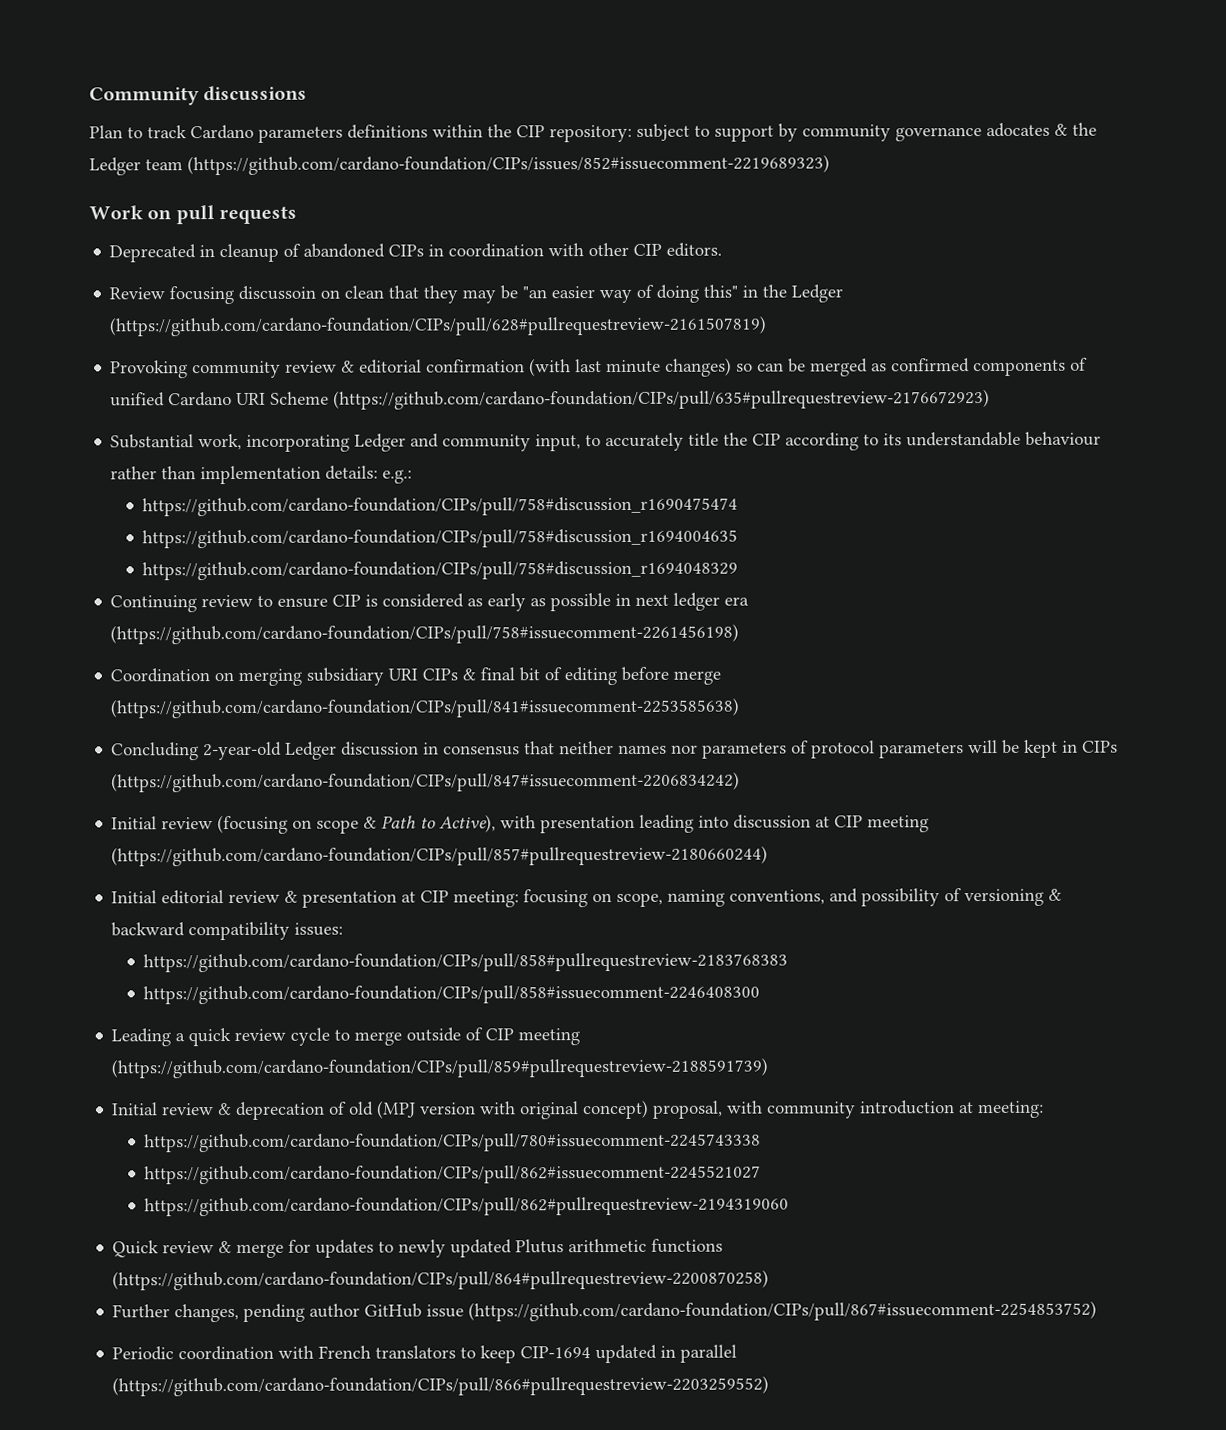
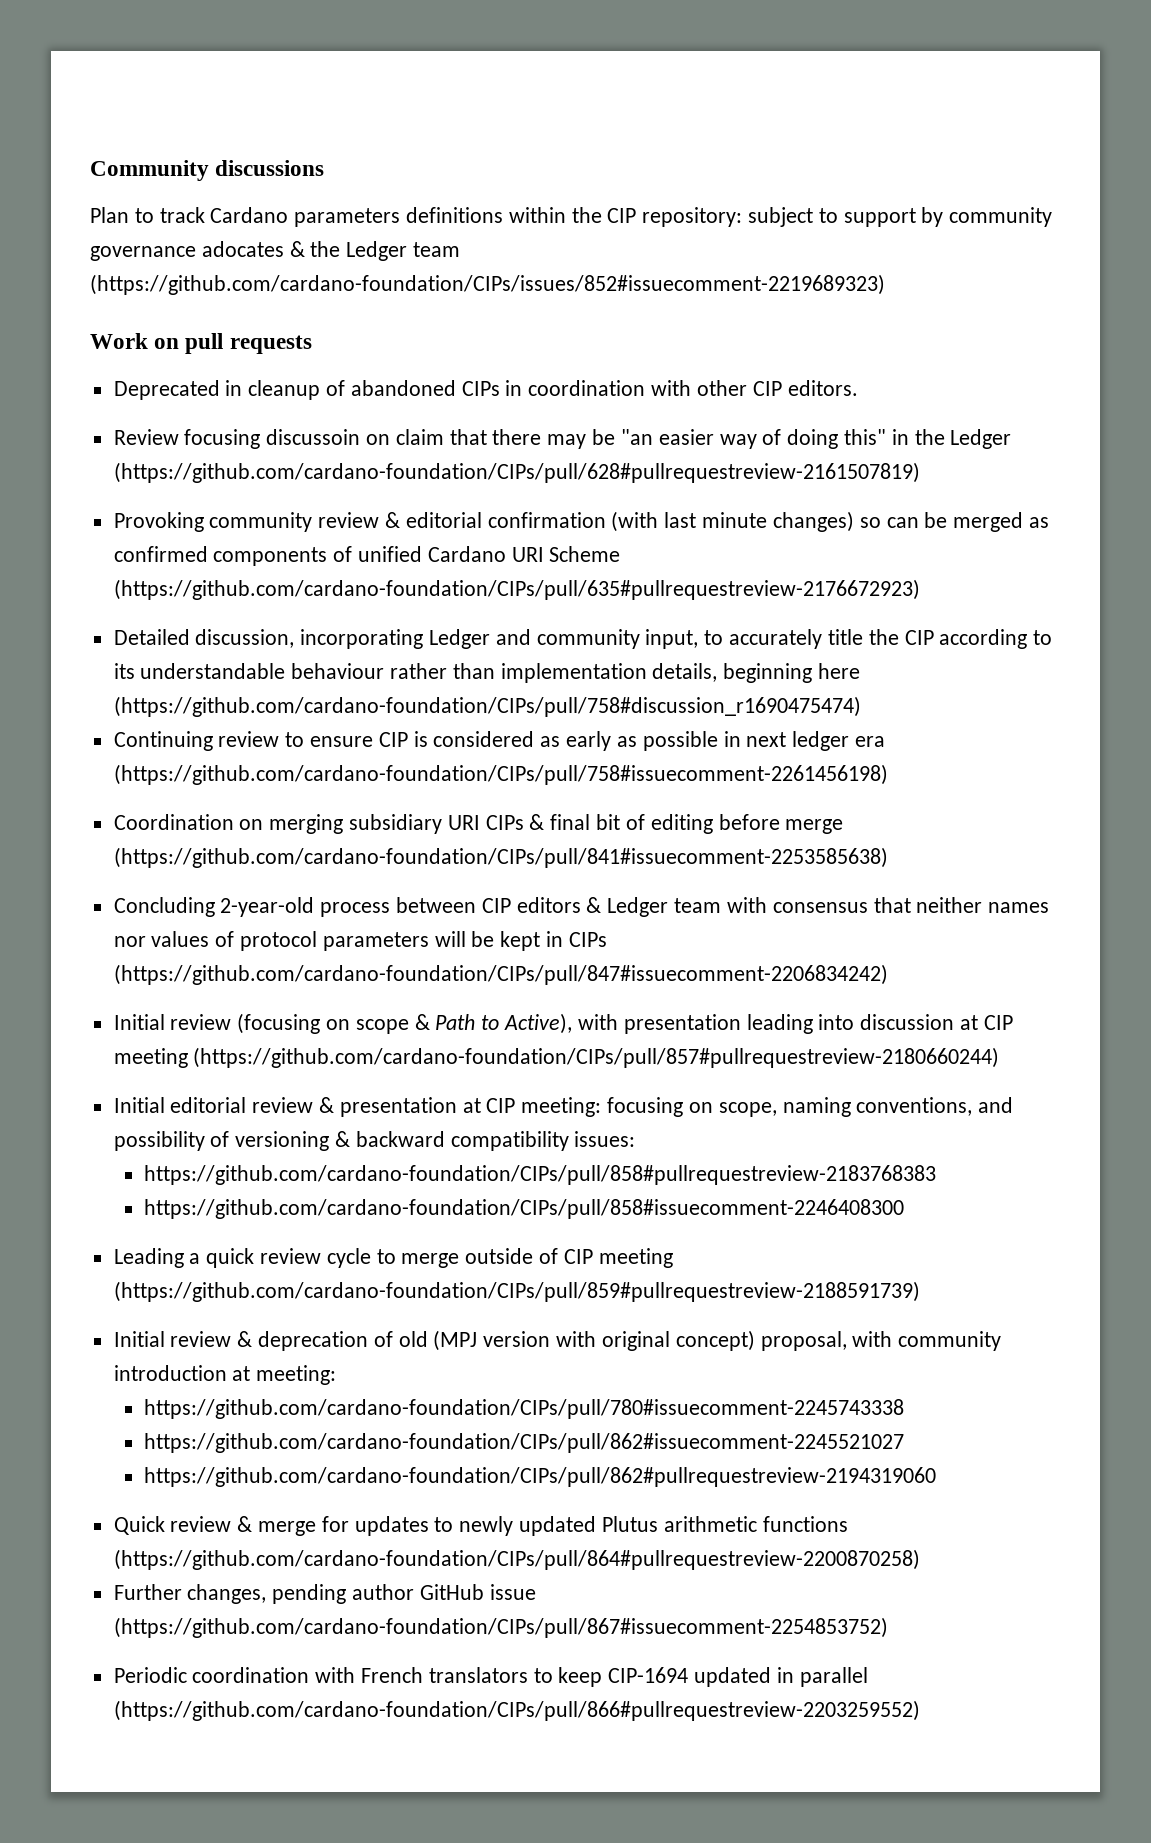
[344,285,459,304] clean that they -> [395,429,542,445] claim that there
[110,433,243,451] Substantial work, -> [113,629,295,648] Detailed discussion,
[325,465,413,484] [142,496,739,517] [142,528,739,549] [142,560,739,581] details: e.g.: // https://github.com/cardano-foundation/CIPs/pull/758#discussion_r1690475474 // https://github.com/cardano-foundation/CIPs/pull/758#discussion_r1694004635 // https://github.com/cardano-foundation/CIPs/pull/758#discussion_r1694048329 -> [652,663,861,683] [113,696,861,717] details, beginning here (https://github.com/cardano-foundation/CIPs/pull/758#discussion_r1690475474)
[285,741,440,760] Ledger discussion in -> [320,897,767,917] process between CIP editors & Ledger team with
[702,742,788,759] parameters -> [151,931,210,947] values

